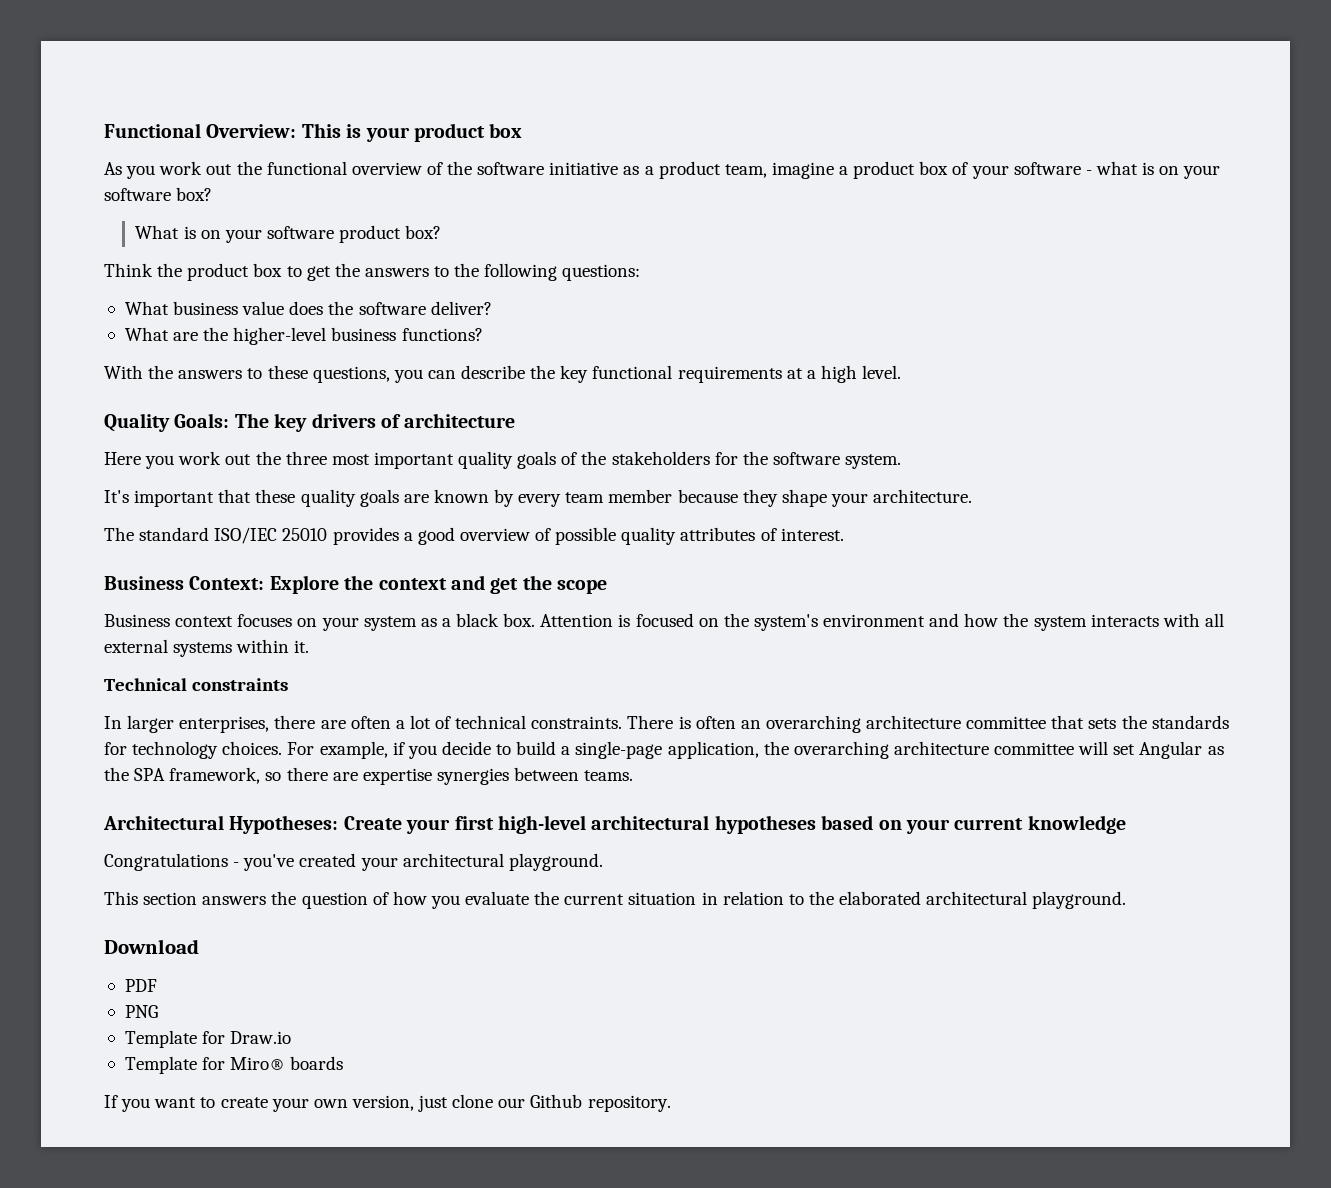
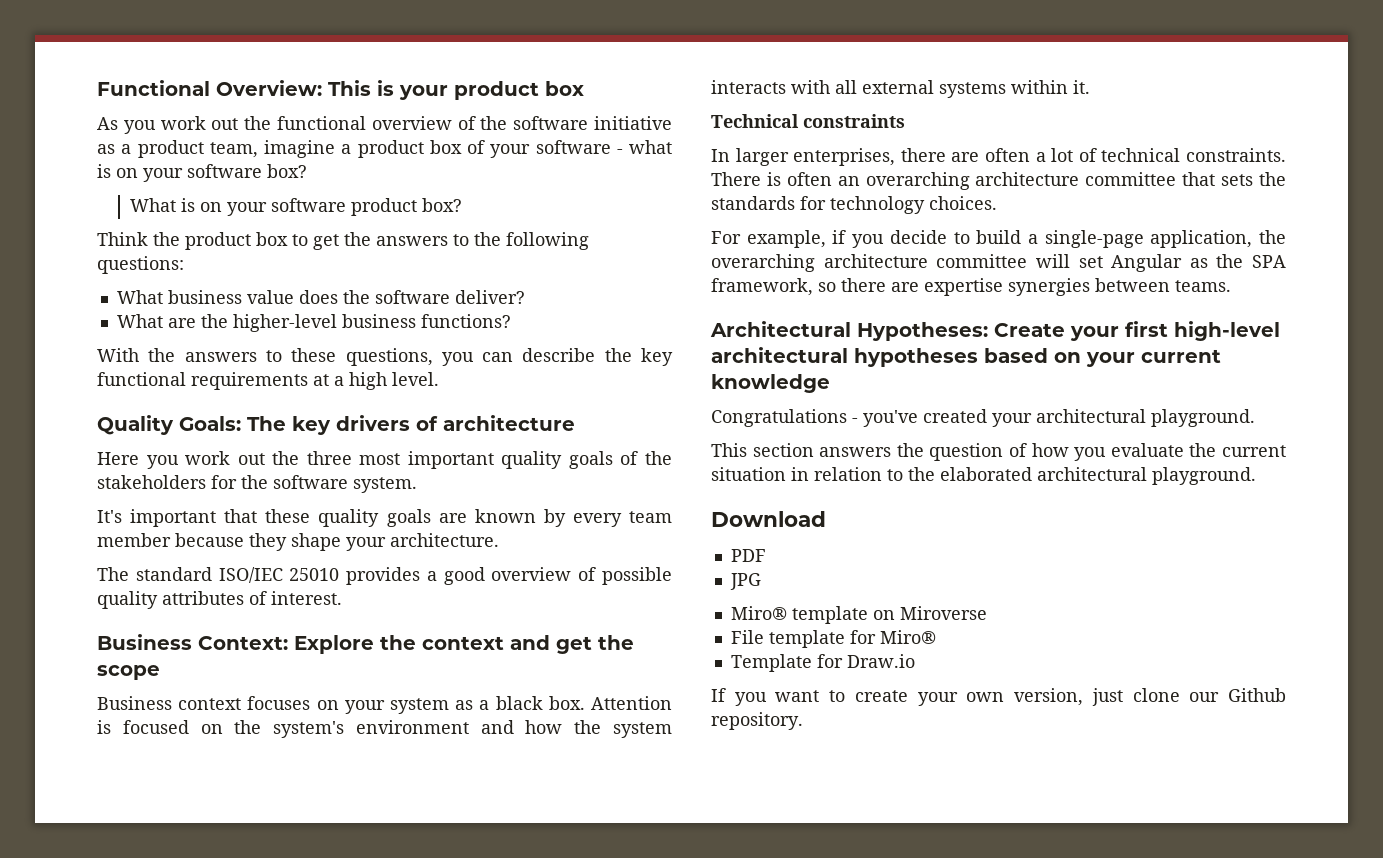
(283, 748) none -> (997, 203) //
[124,1005,158,1018] PNG -> [729,573,761,590] [730,606,987,624] [730,630,936,648] JPG // Miro® template on Miroverse // File template for Miro®
[124,1056,344,1074] // Template for Miro® boards -> (915, 661) none

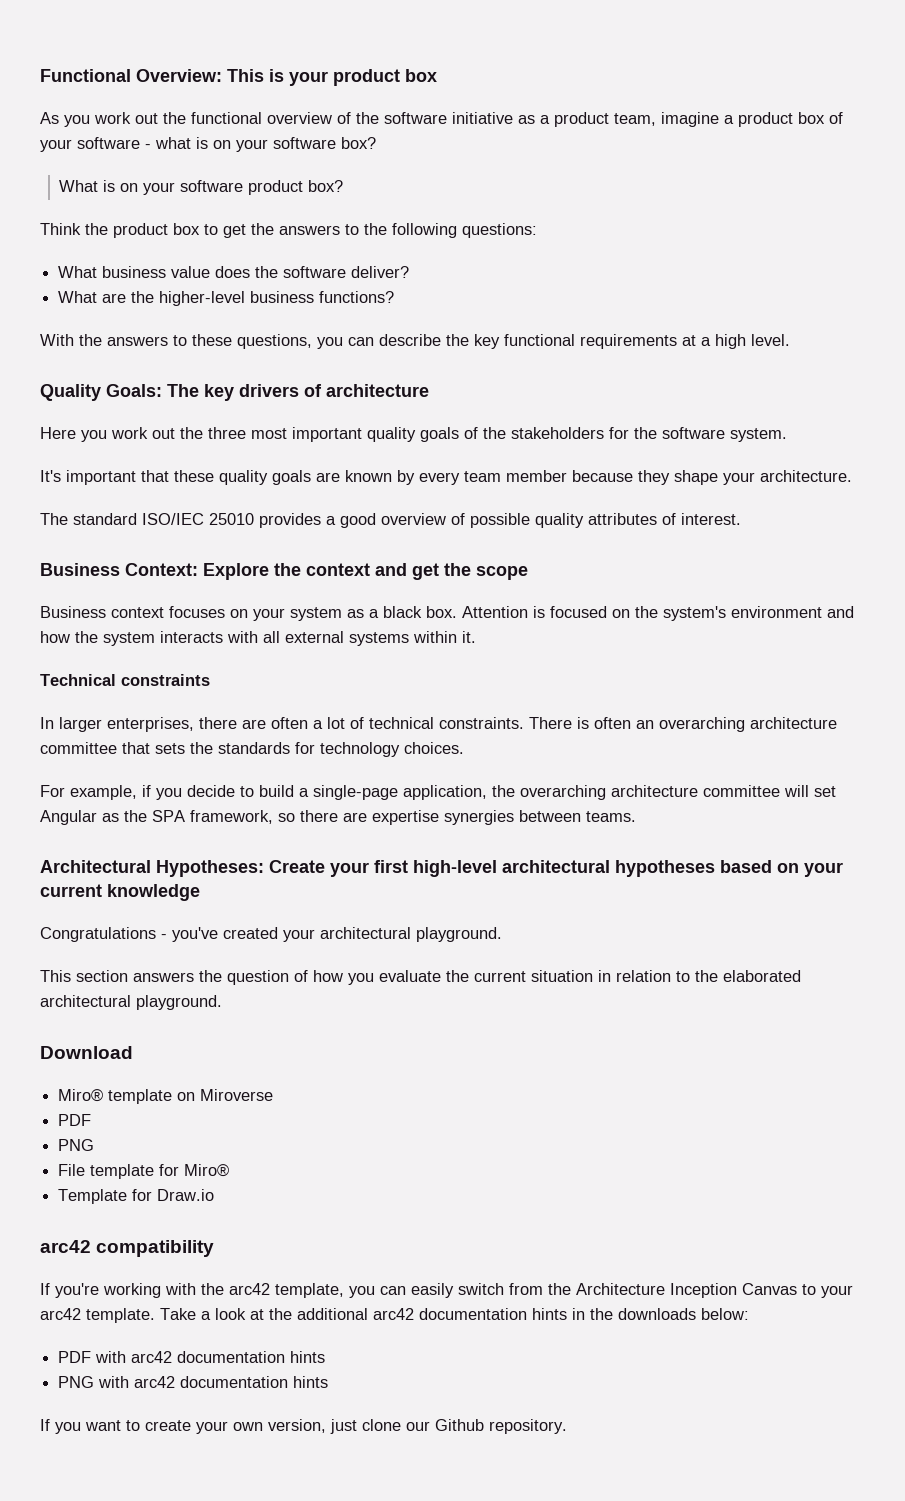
[730,549,766,562] [729,573,761,590] // PDF // JPG -> (133, 1052) none
(987, 613) none -> [58,1114,92,1126] [58,1139,95,1151] // PDF // PNG
(915, 661) none -> [40,1240,215,1257] [40,1283,853,1298] [40,1308,749,1323] [58,1351,326,1363] [58,1376,329,1388] // arc42 compatibility // If you're working with the arc42 template, you can easily switch from the Architecture Inception Canvas to your arc42 template. Take a look at the additional arc42 documentation hints in the downloads below: // PDF with arc42 documentation hints // PNG with arc42 documentation hints

